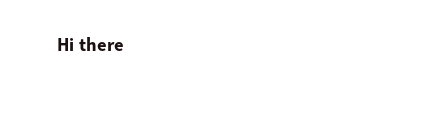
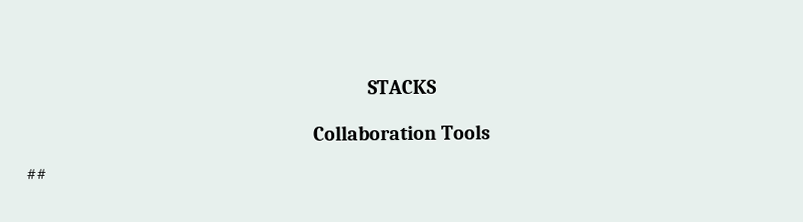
[57,37,124,51] Hi there -> [366,79,437,95] [312,124,492,141] [26,168,47,180] STACKS // Collaboration Tools // ##

